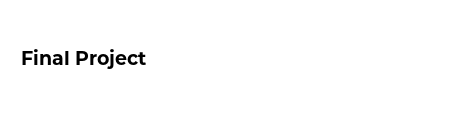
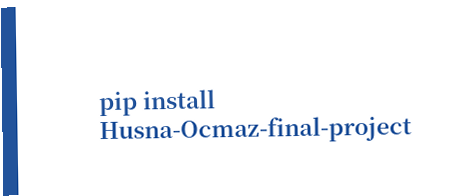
[21,49,147,69] Final Project -> [98,89,217,117] [99,115,412,146] pip install Husna-Ocmaz-final-project

